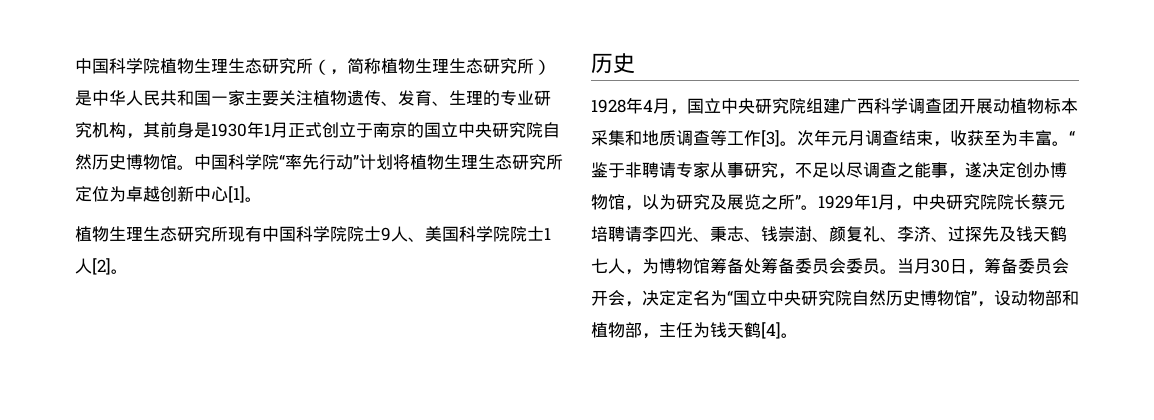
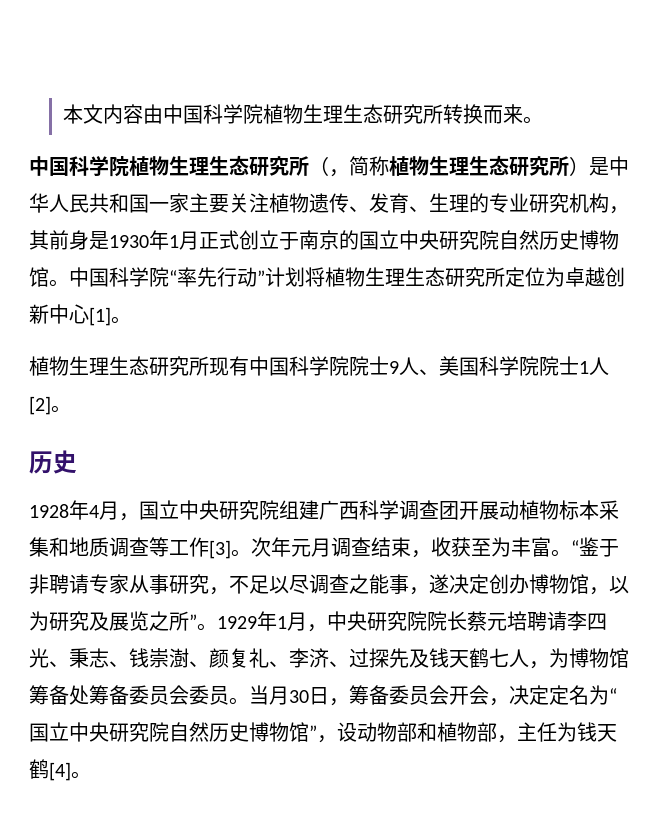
(75, 66) none -> [62,104,543,124] 本文内容由中国科学院植物生理生态研究所转换而来。 //

